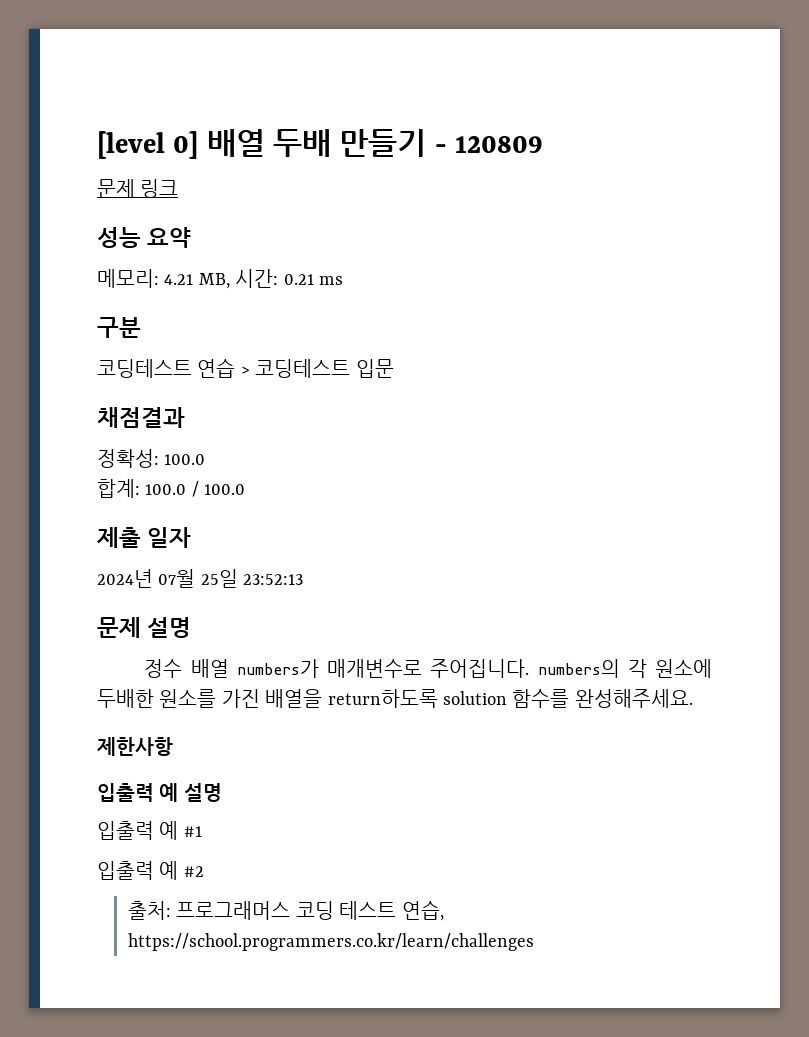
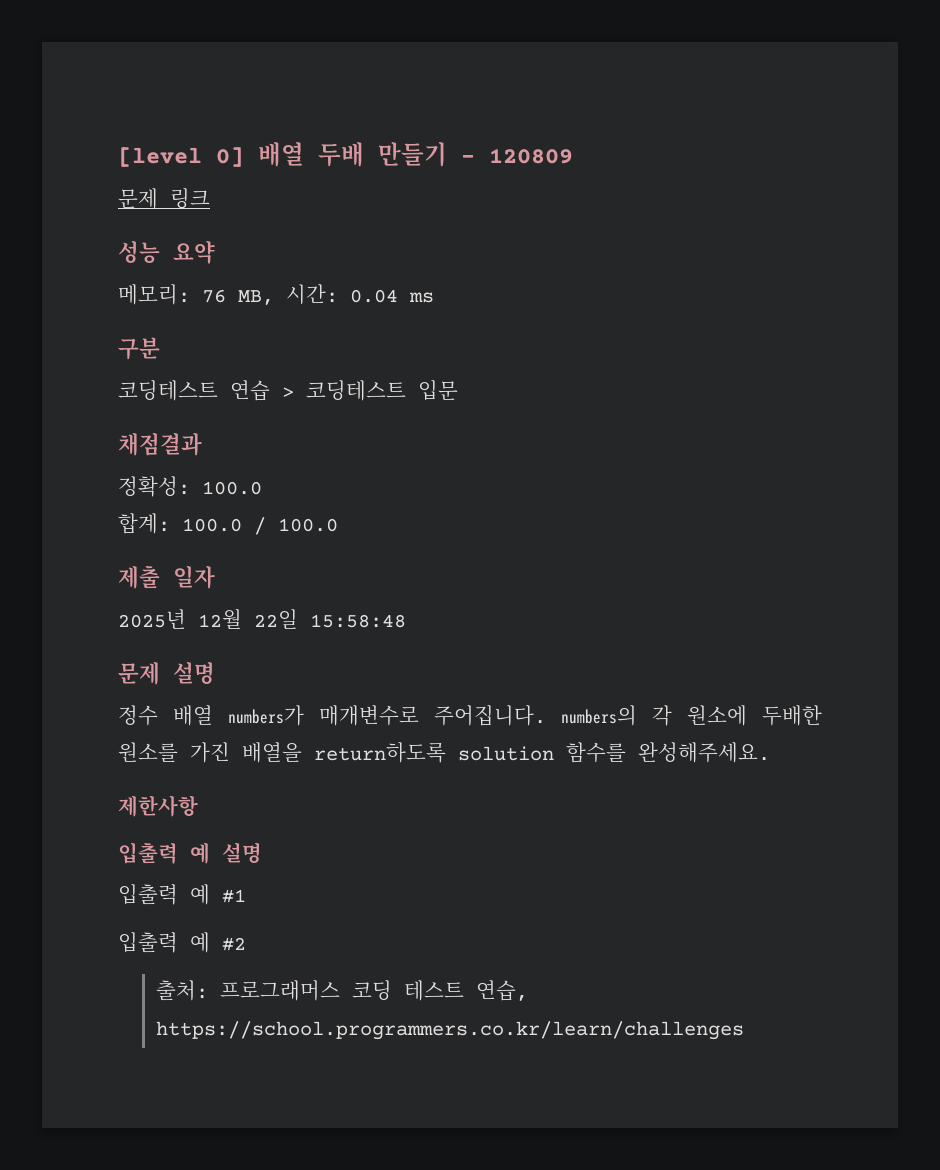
[164,274,194,285] 4.21 -> [202,289,226,303] 76
[283,274,314,285] 0.21 -> [350,289,398,303] 0.04
[97,569,304,588] 2024년 07월 25일 23:52:13 -> [118,608,406,629] 2025년 12월 22일 15:58:48

